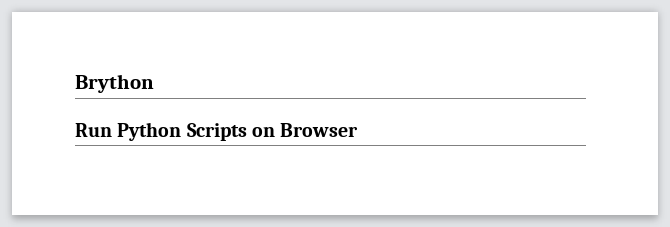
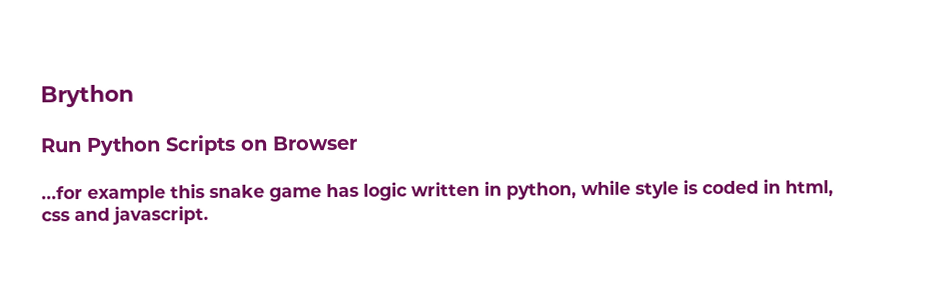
(359, 130) none -> [41,178,834,203] [41,205,209,225] // ...for example this snake game has logic written in python, while style is coded in html, css and javascript.

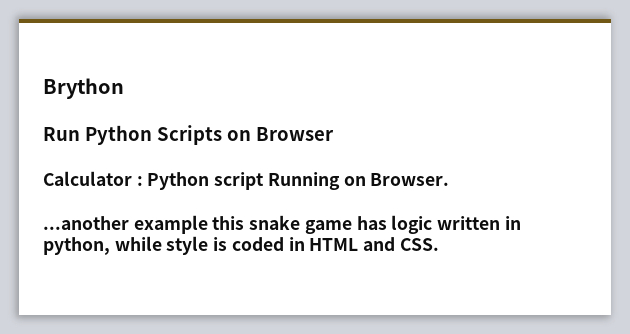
[41,186,83,200] ...for -> [43,171,450,190] [43,216,129,230] Calculator : Python script Running on Browser. // ...another
[785,180,834,197] [41,205,209,225] html, css and javascript. -> [309,237,439,251] HTML and CSS.

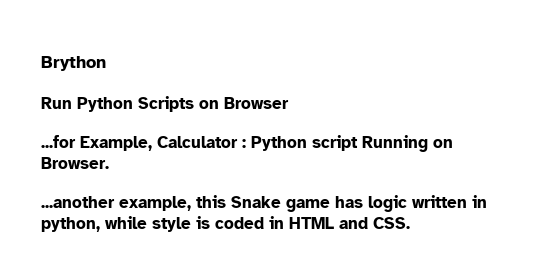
(334, 134) none -> [41,135,152,151] ...for Example,
[133,215,301,234] example this snake -> [119,195,281,211] example, this Snake

